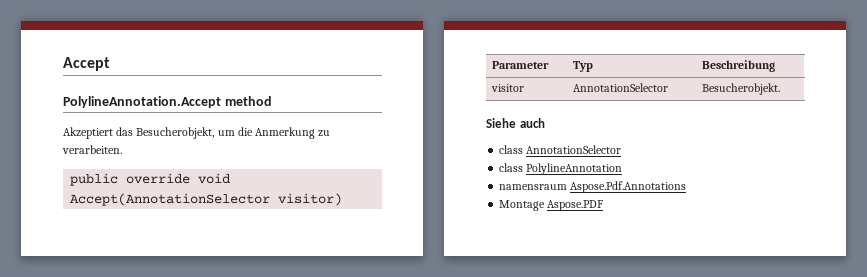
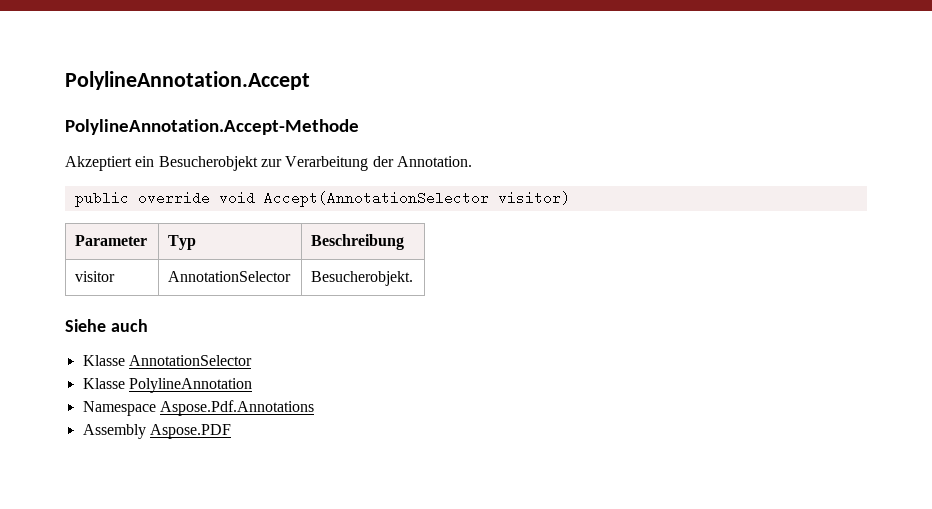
[63,57,110,71] [63,96,272,108] [63,127,331,139] [62,145,122,154] Accept // PolylineAnnotation.Accept method // Akzeptiert das Besucherobjekt, um die Anmerkung zu verarbeiten. -> [65,71,310,90] [65,119,359,135] [65,156,472,171] PolylineAnnotation.Accept // PolylineAnnotation.Accept-Methode // Akzeptiert ein Besucherobjekt zur Verarbeitung der Annotation.
[499,145,524,154] class -> [82,355,125,366] Klasse
[499,163,524,172] class -> [82,378,125,389] Klasse
[499,184,568,190] namensraum -> [82,401,156,416] Namespace
[499,200,546,211] Montage -> [82,424,146,439] Assembly

